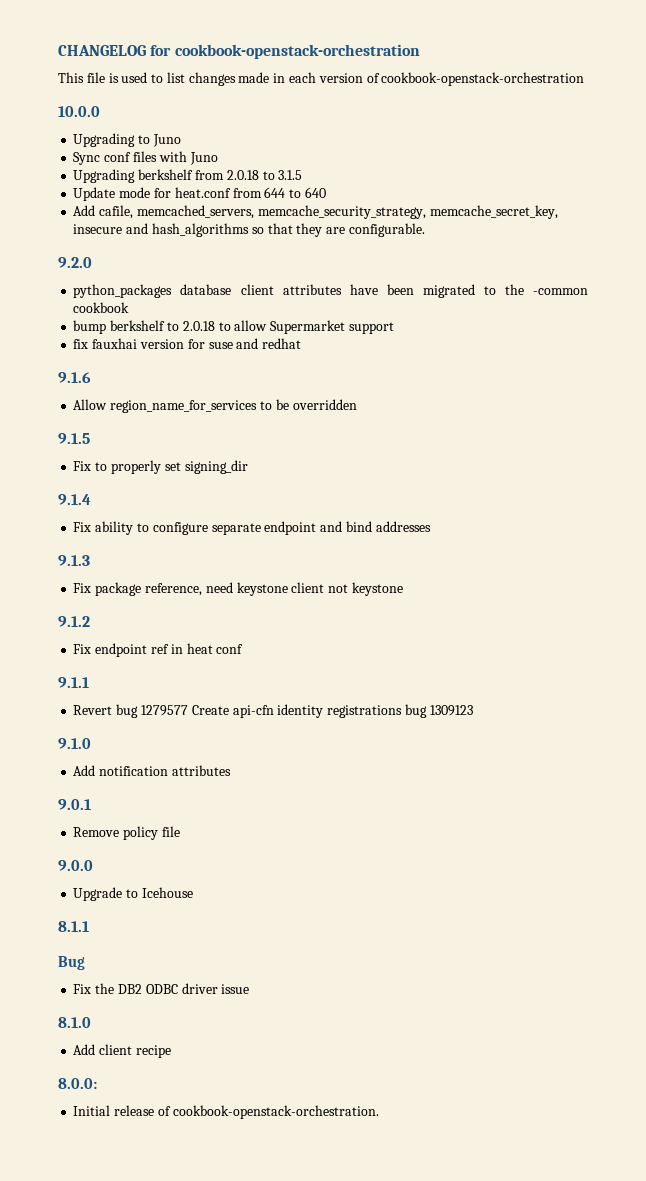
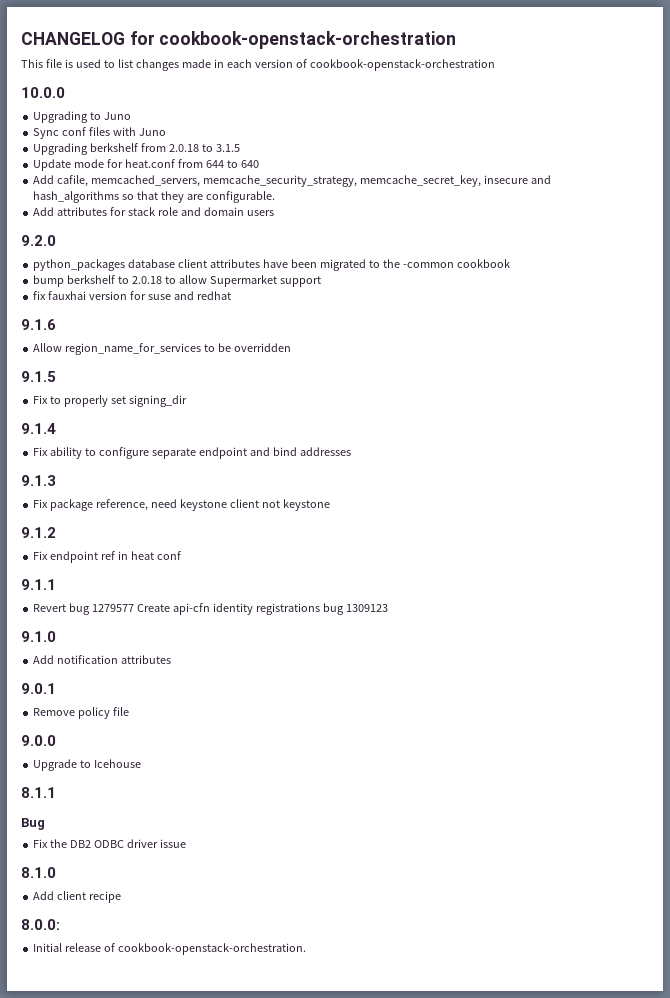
(425, 230) none -> [33,207,274,216] // Add attributes for stack role and domain users

